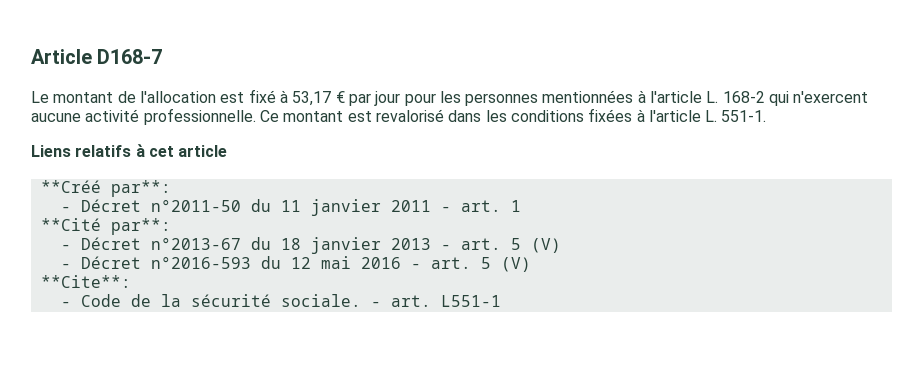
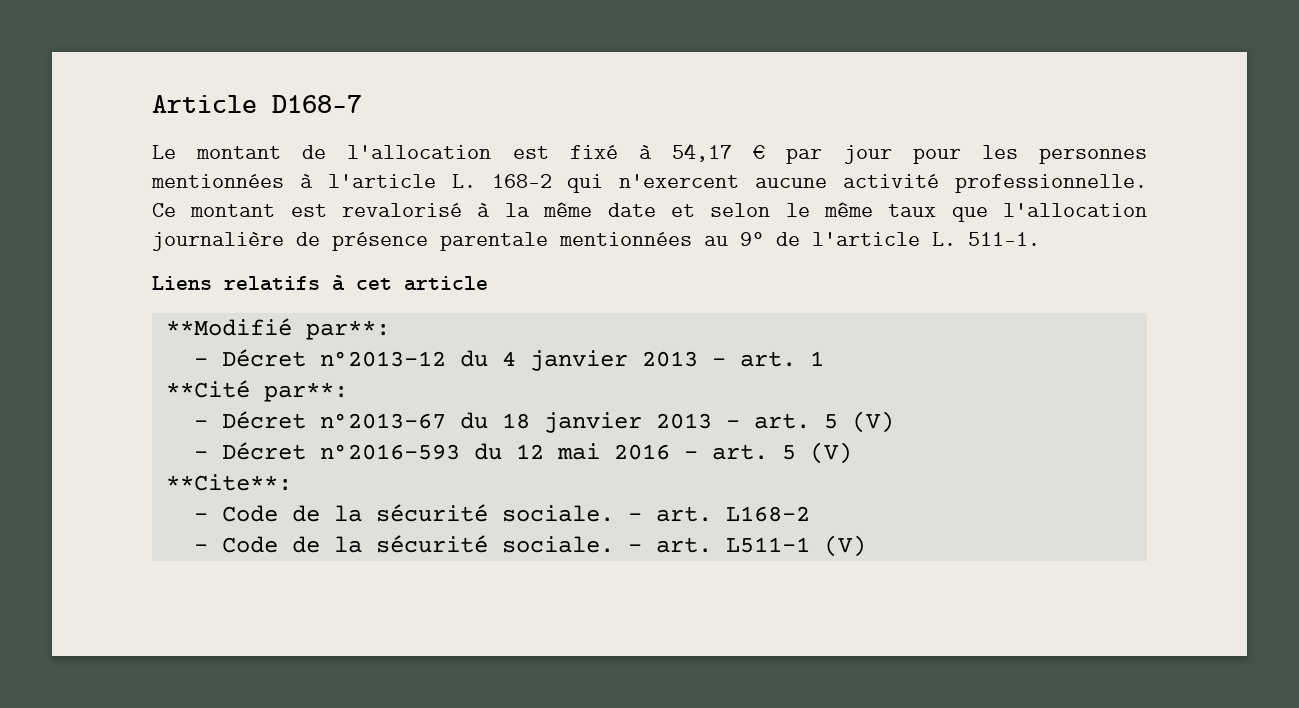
[292,91,332,106] 53,17 -> [672,143,733,162] 54,17
[448,108,767,122] dans les conditions fixées à l'article L. 551-1. -> [477,202,1147,222] [152,232,1040,251] à la même date et selon le même taux que l'allocation journalière de présence parentale mentionnées au 9° de l'article L. 511-1.
[40,180,171,197] [60,199,431,216] **Créé par**: // - Décret n°2011-50 du 11 janvier 2011 -> [165,318,390,340] [193,349,698,371] **Modifié par**: // - Décret n°2013-12 du 4 janvier 2013
[440,295,501,307] L551-1 -> [725,506,810,522] [193,535,866,557] L168-2 // - Code de la sécurité sociale. - art. L511-1 (V)

